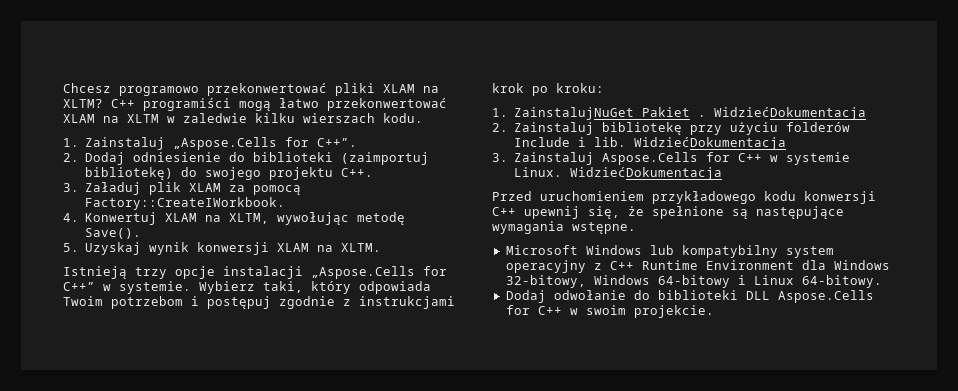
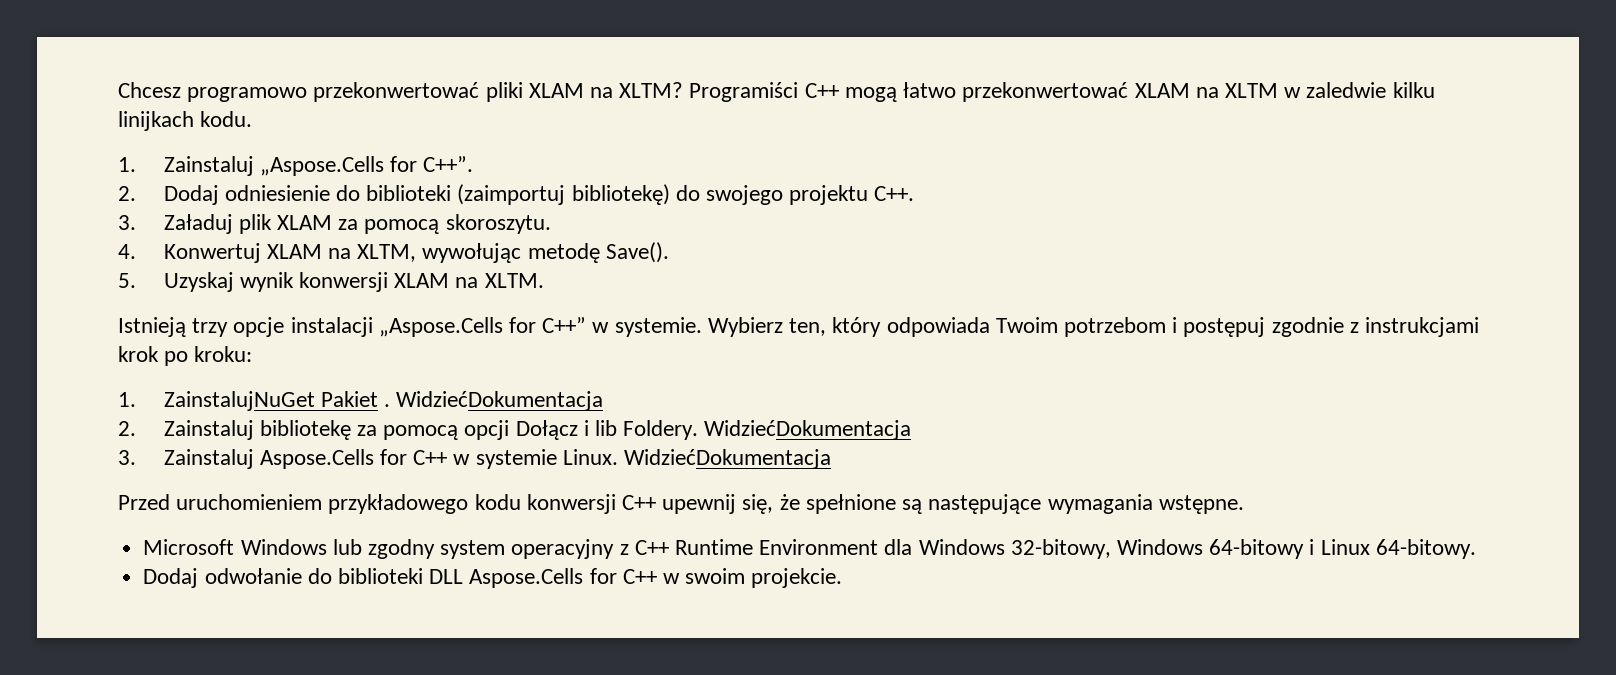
[111,98,231,111] C++ programiści -> [689,82,839,102] Programiści C++
[303,113,375,123] wierszach -> [118,111,194,131] linijkach
[85,197,286,210] Factory::CreateIWorkbook. -> [445,214,551,234] skoroszytu.
[263,281,303,293] taki, -> [789,318,827,336] ten,
[690,122,851,135] [514,137,627,147] przy użyciu folderów Include i lib. -> [356,420,699,440] za pomocą opcji Dołącz i lib Foldery.
[681,245,778,258] kompatybilny -> [367,539,435,559] zgodny

